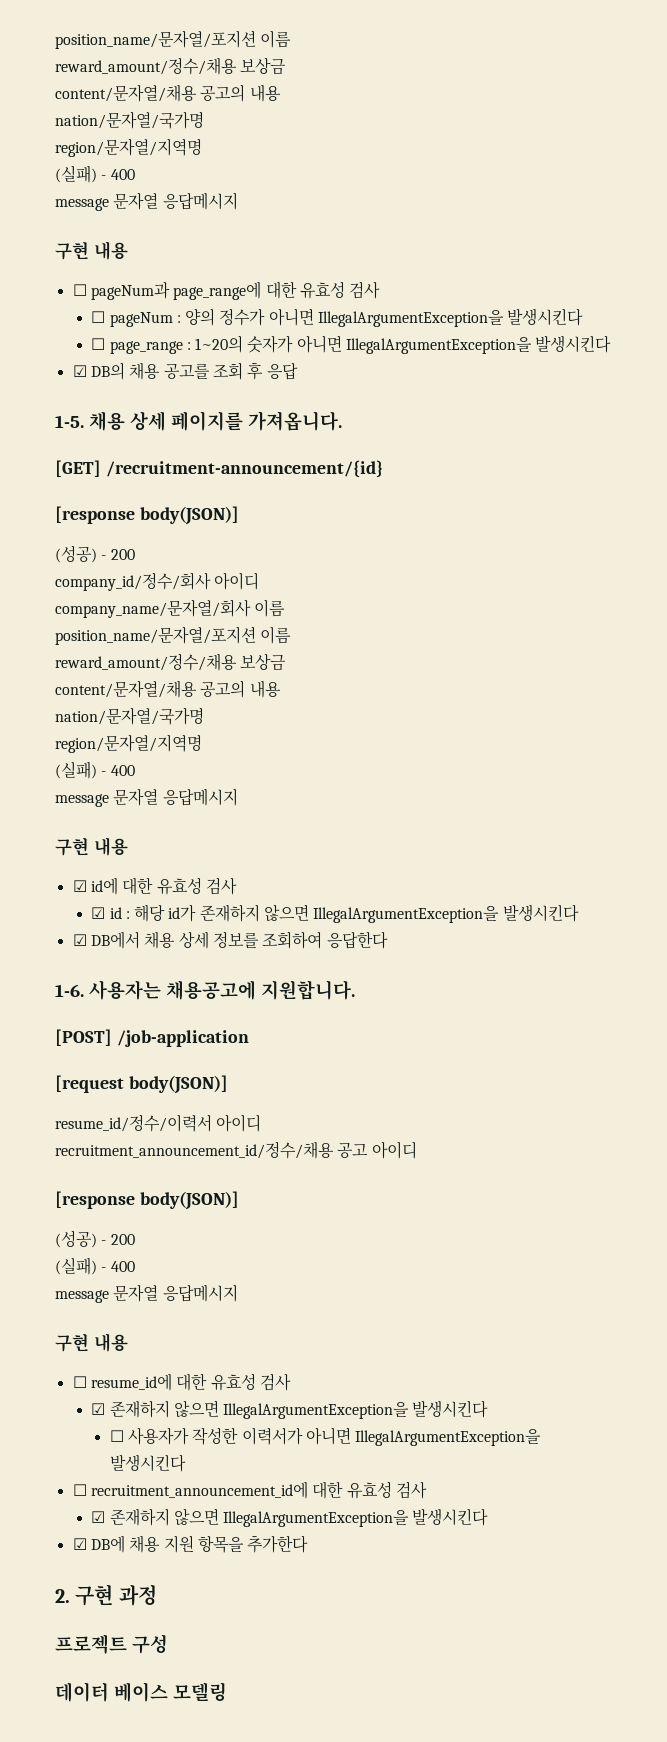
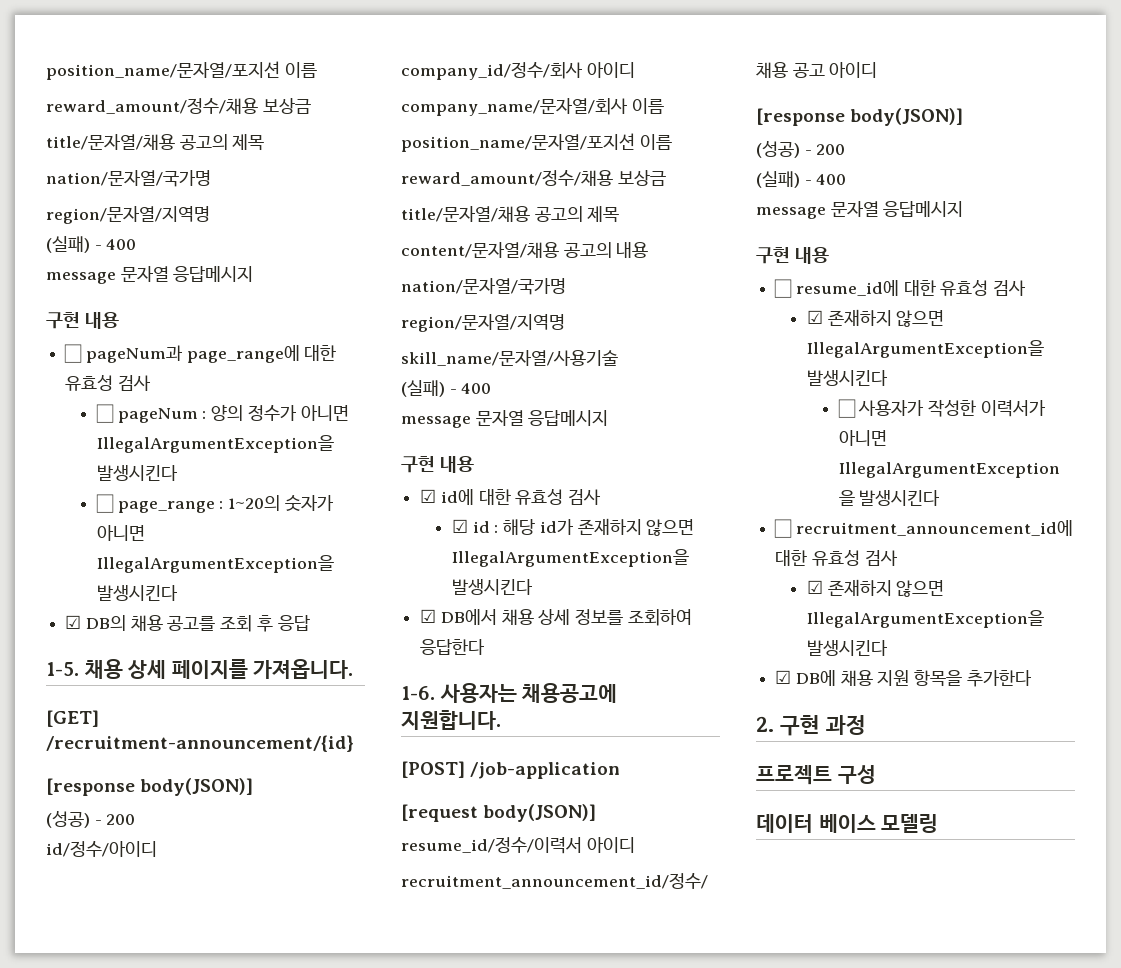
[55,30,292,49] [55,57,287,75] [55,84,281,102] position_name/문자열/포지션 이름 // reward_amount/정수/채용 보상금 // content/문자열/채용 공고의 내용 -> [46,61,317,80] [46,98,311,114] [46,134,265,151] position_name/문자열/포지션 이름 // reward_amount/정수/채용 보상금 // title/문자열/채용 공고의 제목
(135, 554) none -> [46,841,157,857] // id/정수/아이디
[55,680,281,698] [55,707,204,725] [55,734,202,753] // content/문자열/채용 공고의 내용 // nation/문자열/국가명 // region/문자열/지역명 -> [401,206,620,223] [401,242,649,258] [401,278,566,295] [401,314,565,332] [401,350,618,366] // title/문자열/채용 공고의 제목 // content/문자열/채용 공고의 내용 // nation/문자열/국가명 // region/문자열/지역명 // skill_name/문자열/사용기술

